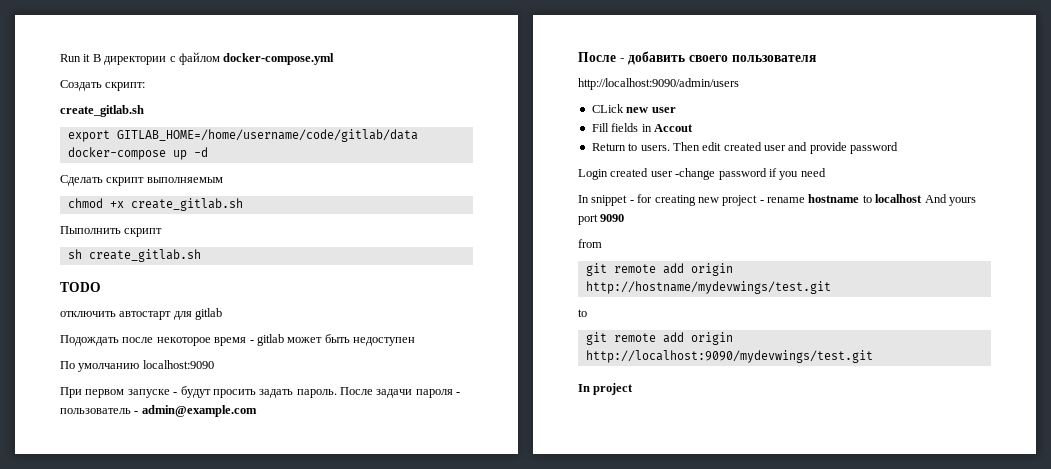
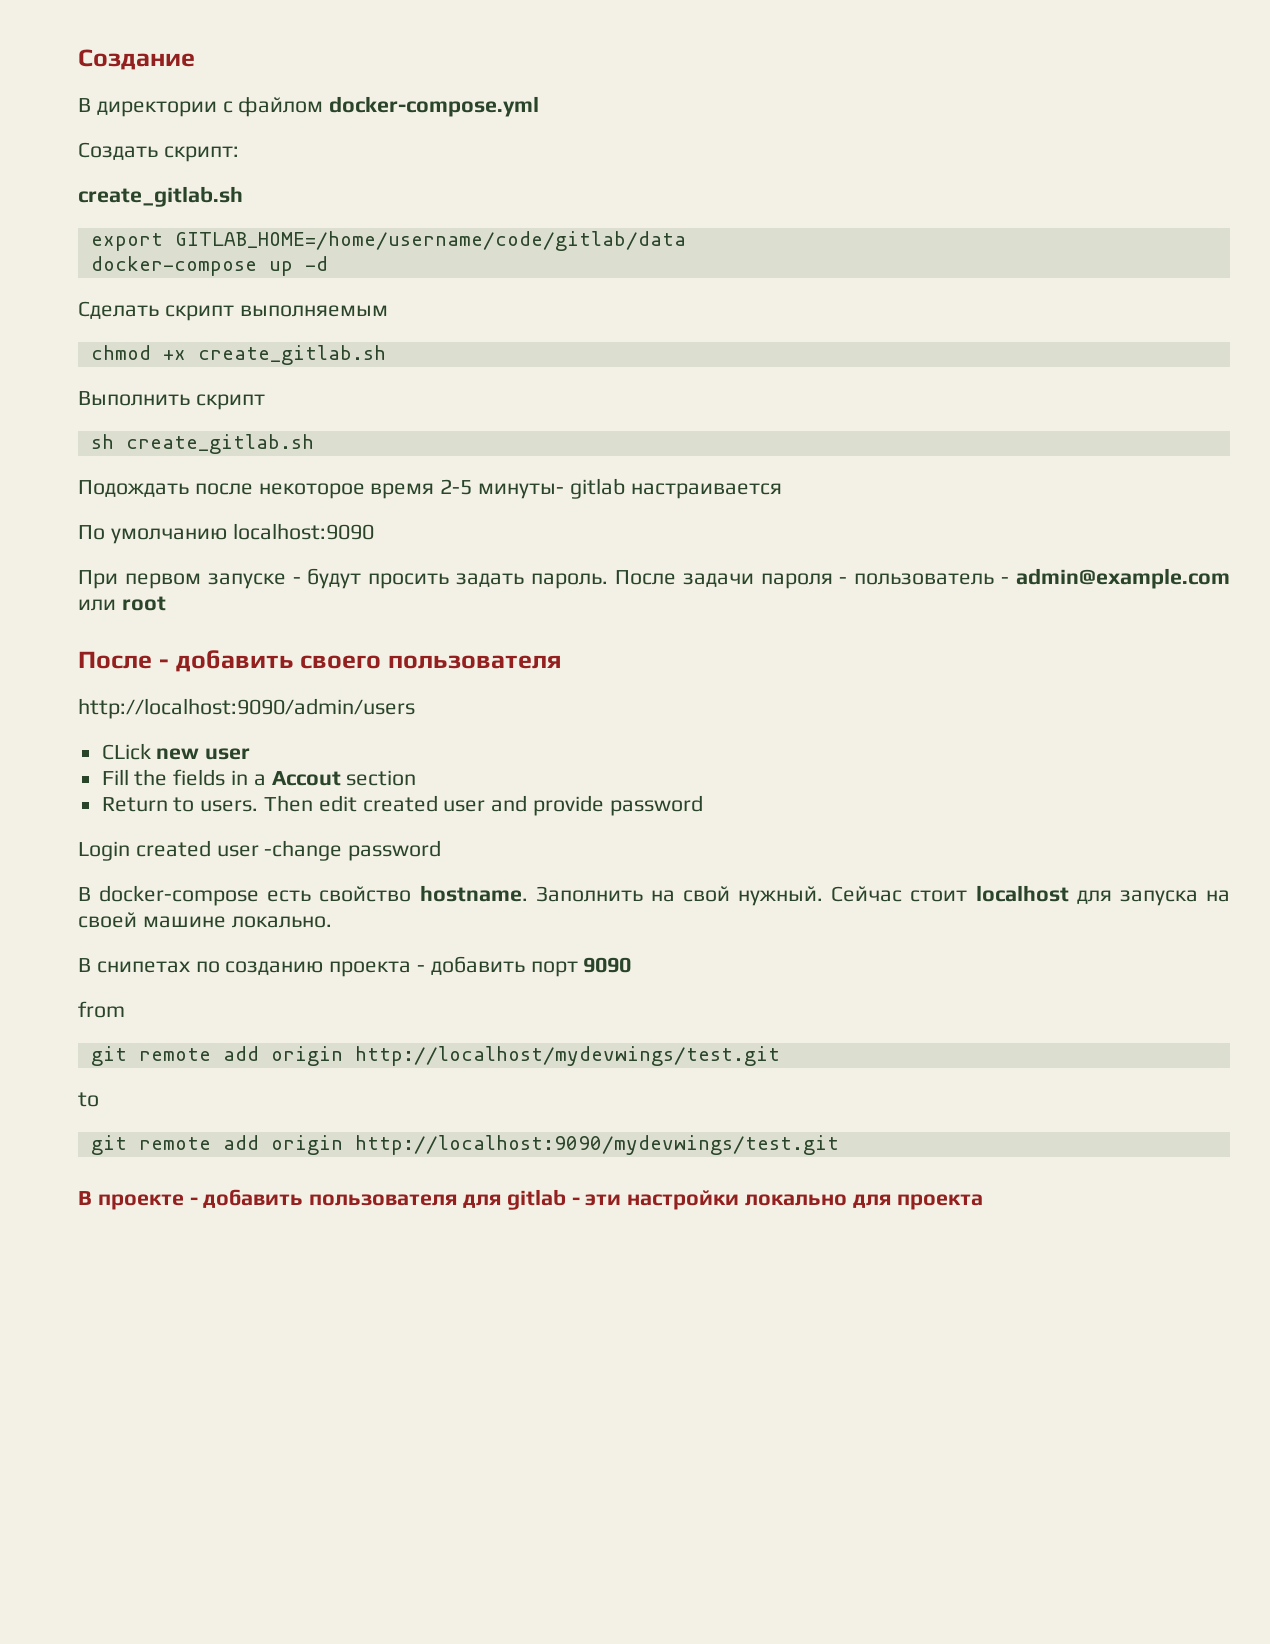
[60,54,91,62] Run it -> [78,49,195,70] Создание //
[60,226,121,234] Пыполнить -> [78,391,190,406] Выполнить
[60,282,101,292] [60,308,223,320] // TODO // отключить автостарт для gitlab -> (314, 444) none
[249,334,415,346] - gitlab может быть недоступен -> [440,478,782,499] 2-5 минуты- gitlab настраивается
(257, 411) none -> [78,596,166,611] или root
(609, 127) none -> [134,769,168,786] the
(652, 128) none -> [253,774,266,786] a
(693, 128) none -> [346,770,417,786] section
[768,168,826,180] [578,194,976,206] [578,214,598,225] if you need // In snippet - for creating new project - rename hostname to localhost And yours port -> [78,885,1230,906] [78,912,332,928] [78,956,578,977] // В docker-compose есть свойство hostname. Заполнить на свой нужный. Сейчас стоит localhost для запуска на своей машине локально. // В снипетах по созданию проекта - добавить порт
[585,281,831,294] http://hostname/mydevwings/test.git -> [354,1046,780,1066] http://localhost/mydevwings/test.git
[578,383,634,395] In project -> [78,1189,983,1210] В проекте - добавить пользователя для gitlab - эти настройки локально для проекта

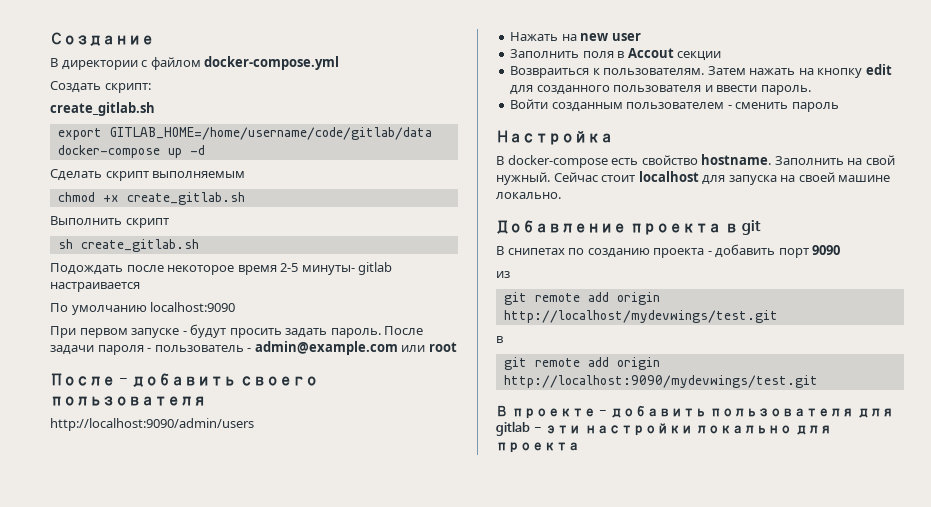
[101,743,151,760] CLick -> [510,32,577,41] Нажать на
[101,769,417,786] [101,795,703,816] [78,840,442,861] Fill the fields in a Accout section // Return to users. Then edit created user and provide password // Login created user -change password -> [510,48,722,61] [510,64,892,78] [510,85,811,95] [510,99,839,112] [496,130,613,145] Заполнить поля в Accout секции // Возвраиться к пользователям. Затем нажать на кнопку edit для созданного пользователя и ввести пароль. // Войти созданным пользователем - сменить пароль // Настройка
(332, 922) none -> [496,220,761,235] // Добавление проекта в git
[78,1001,125,1018] from -> [496,271,510,278] из
[78,1092,99,1107] to -> [496,336,503,343] в

